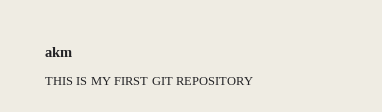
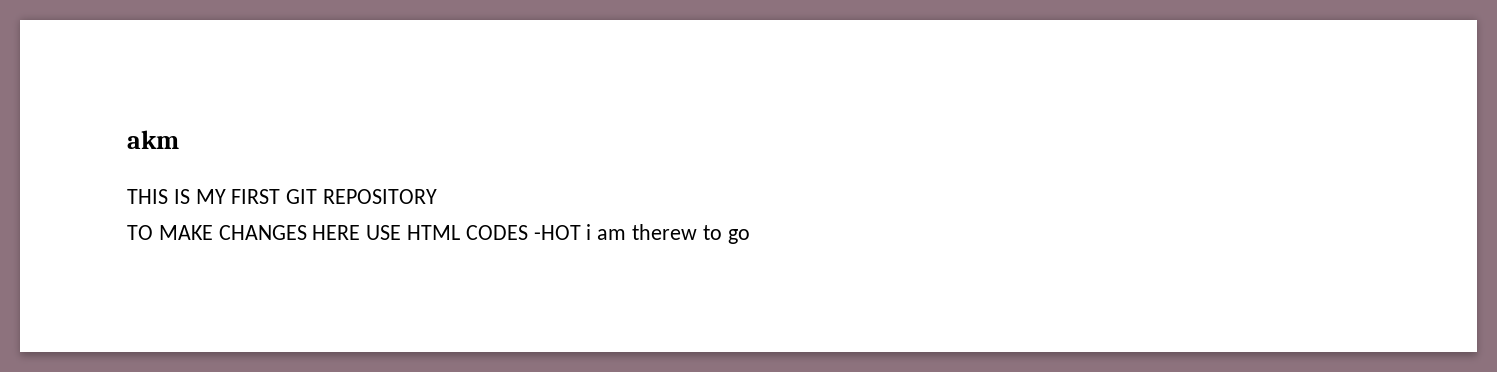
(253, 81) none -> [127,224,750,244] // TO MAKE CHANGES HERE USE HTML CODES -HOT i am therew to go

